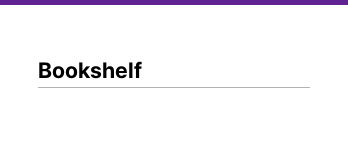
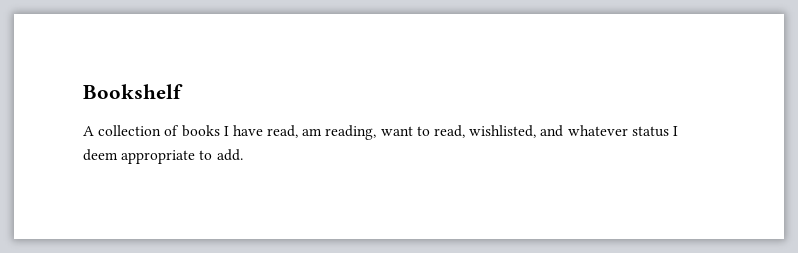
(142, 70) none -> [83,125,678,140] [83,149,243,164] // A collection of books I have read, am reading, want to read, wishlisted, and whatever status I deem appropriate to add.

